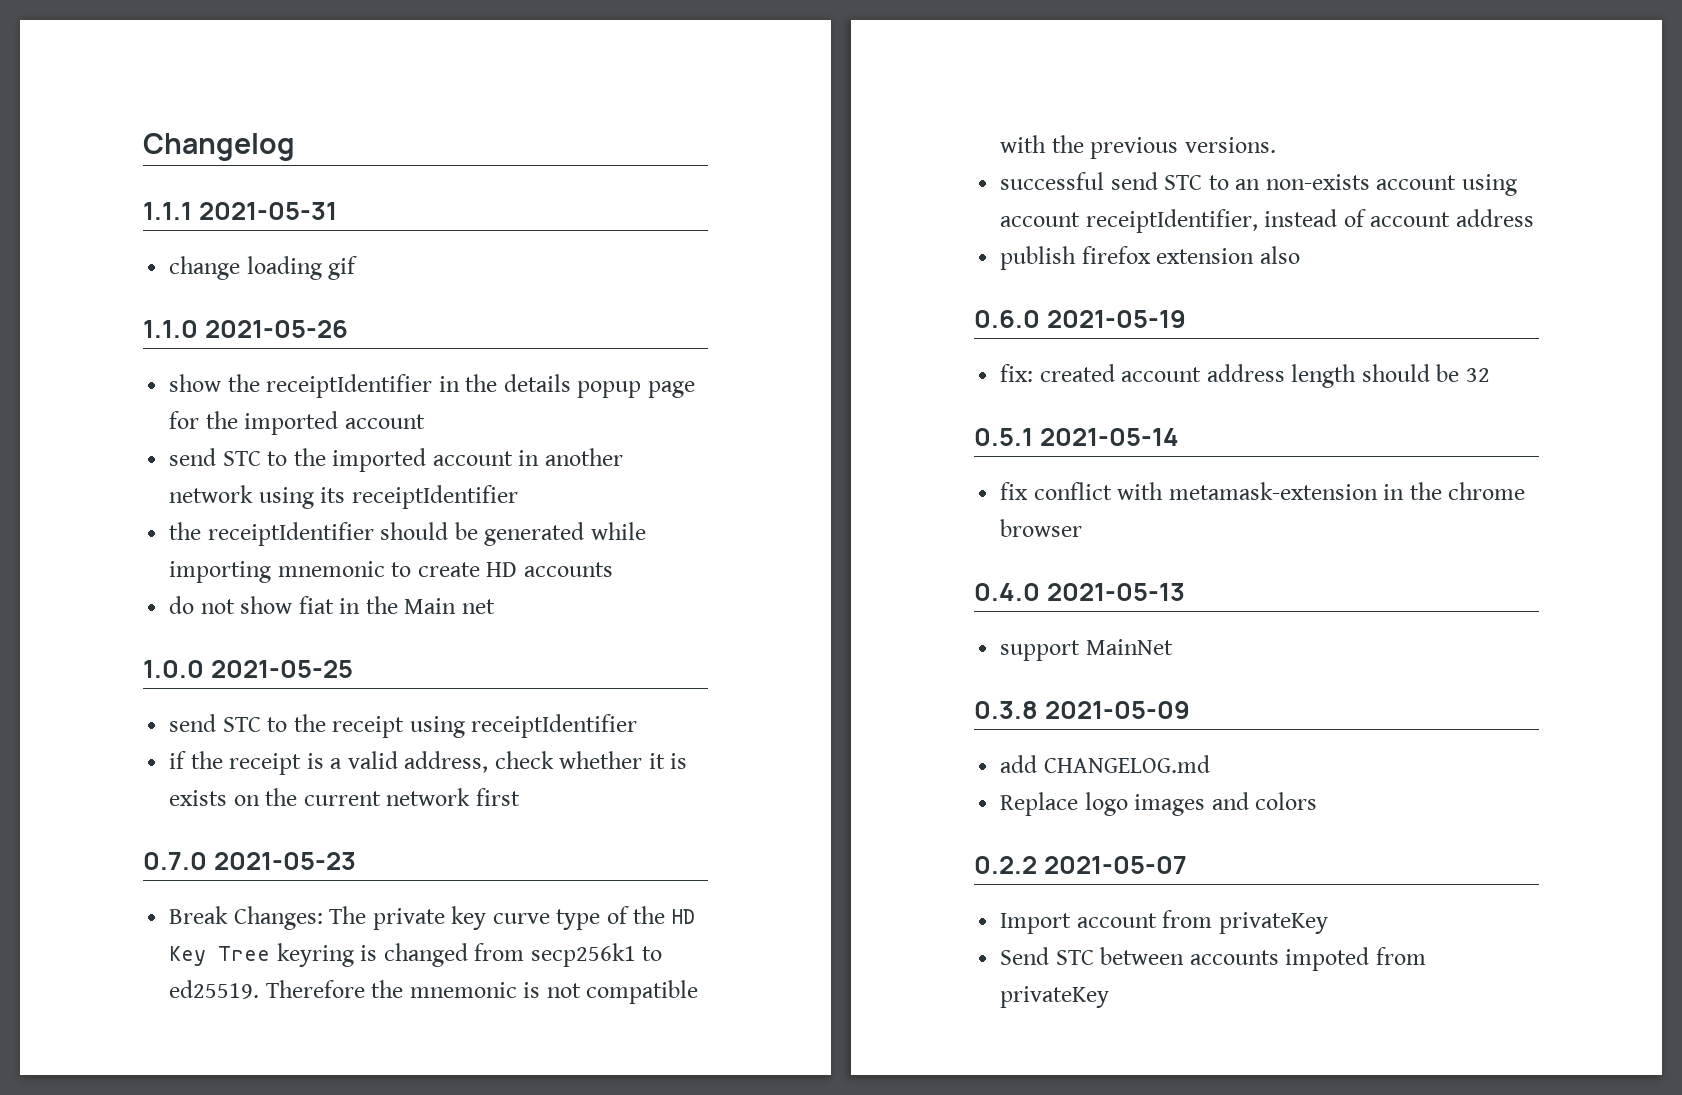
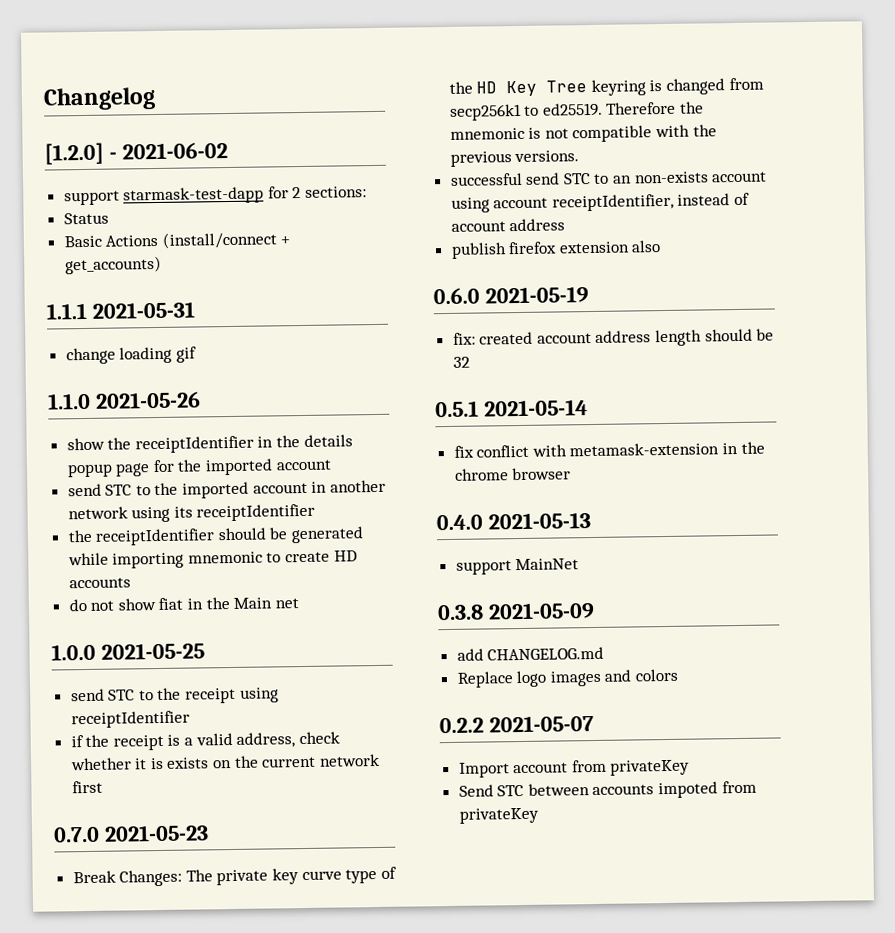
(295, 147) none -> [44,142,228,165] [63,186,368,206] [63,212,109,225] [63,231,291,249] [64,255,162,275] // [1.2.0] - 2021-06-02 // support starmask-test-dapp for 2 sections: // Status // Basic Actions (install/connect + get_accounts)

